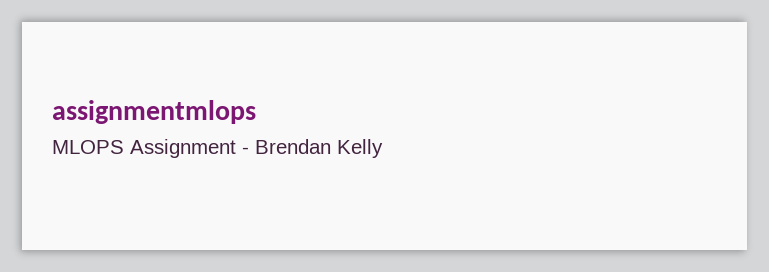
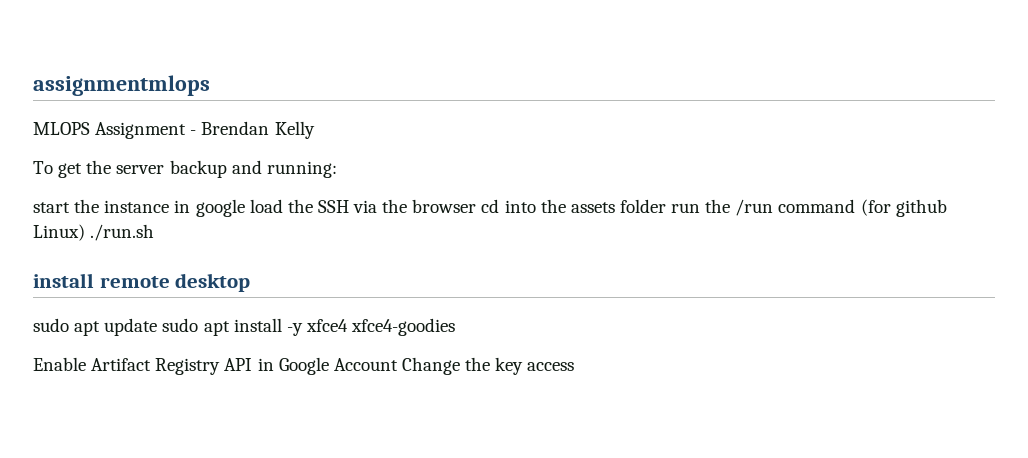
(383, 148) none -> [33,160,337,178] [33,199,947,217] [33,224,155,241] [33,273,251,292] [33,318,456,336] [33,357,575,375] // To get the server backup and running: // start the instance in google load the SSH via the browser cd into the assets folder run the /run command (for github Linux) ./run.sh // install remote desktop // sudo apt update sudo apt install -y xfce4 xfce4-goodies // Enable Artifact Registry API in Google Account Change the key access

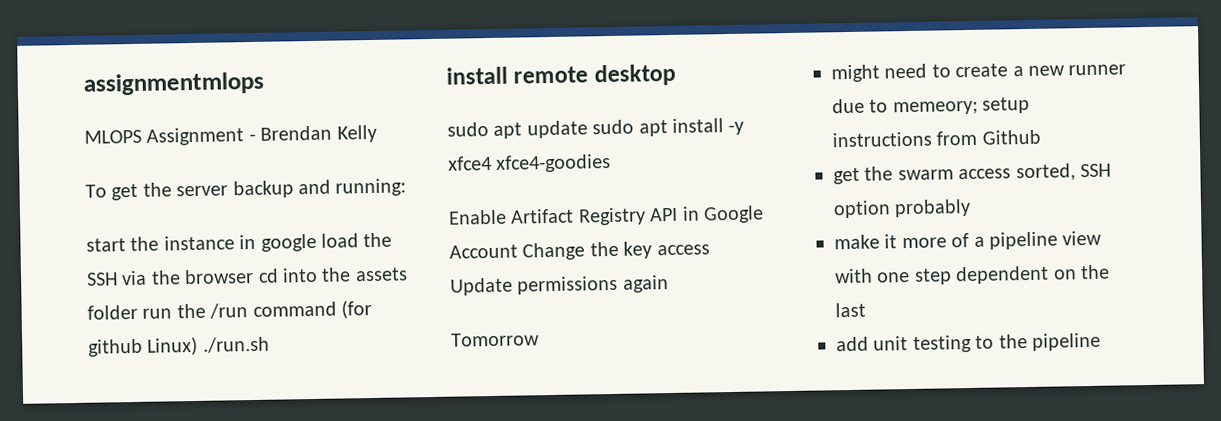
(575, 366) none -> [450,275,669,296] [451,332,540,347] [831,63,1127,83] [832,96,1031,116] [832,129,1041,148] [833,163,1111,185] [833,198,972,219] [834,230,1103,250] [835,264,1110,285] [835,302,866,318] [836,332,1101,353] Update permissions again // Tomorrow // might need to create a new runner due to memeory; setup instructions from Github // get the swarm access sorted, SSH option probably // make it more of a pipeline view with one step dependent on the last // add unit testing to the pipeline

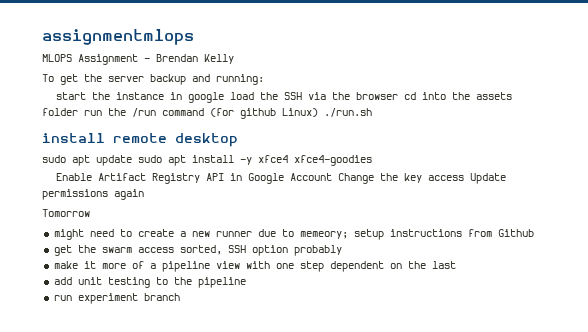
(1101, 341) none -> [53,293,180,304] // run experiment branch

